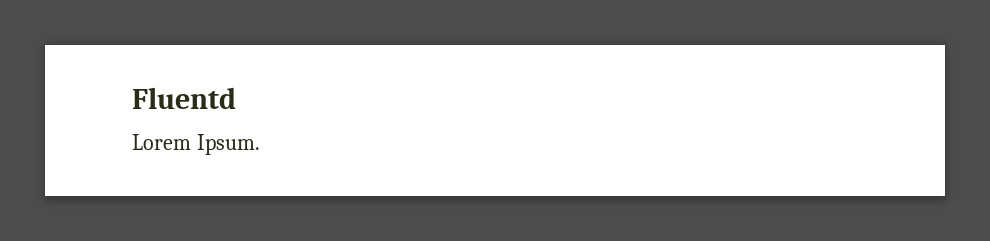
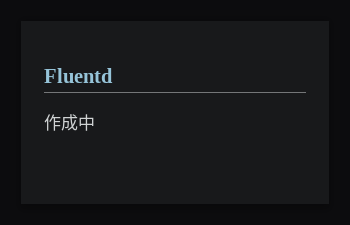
[132,134,260,155] Lorem Ipsum. -> [44,114,95,131] 作成中

